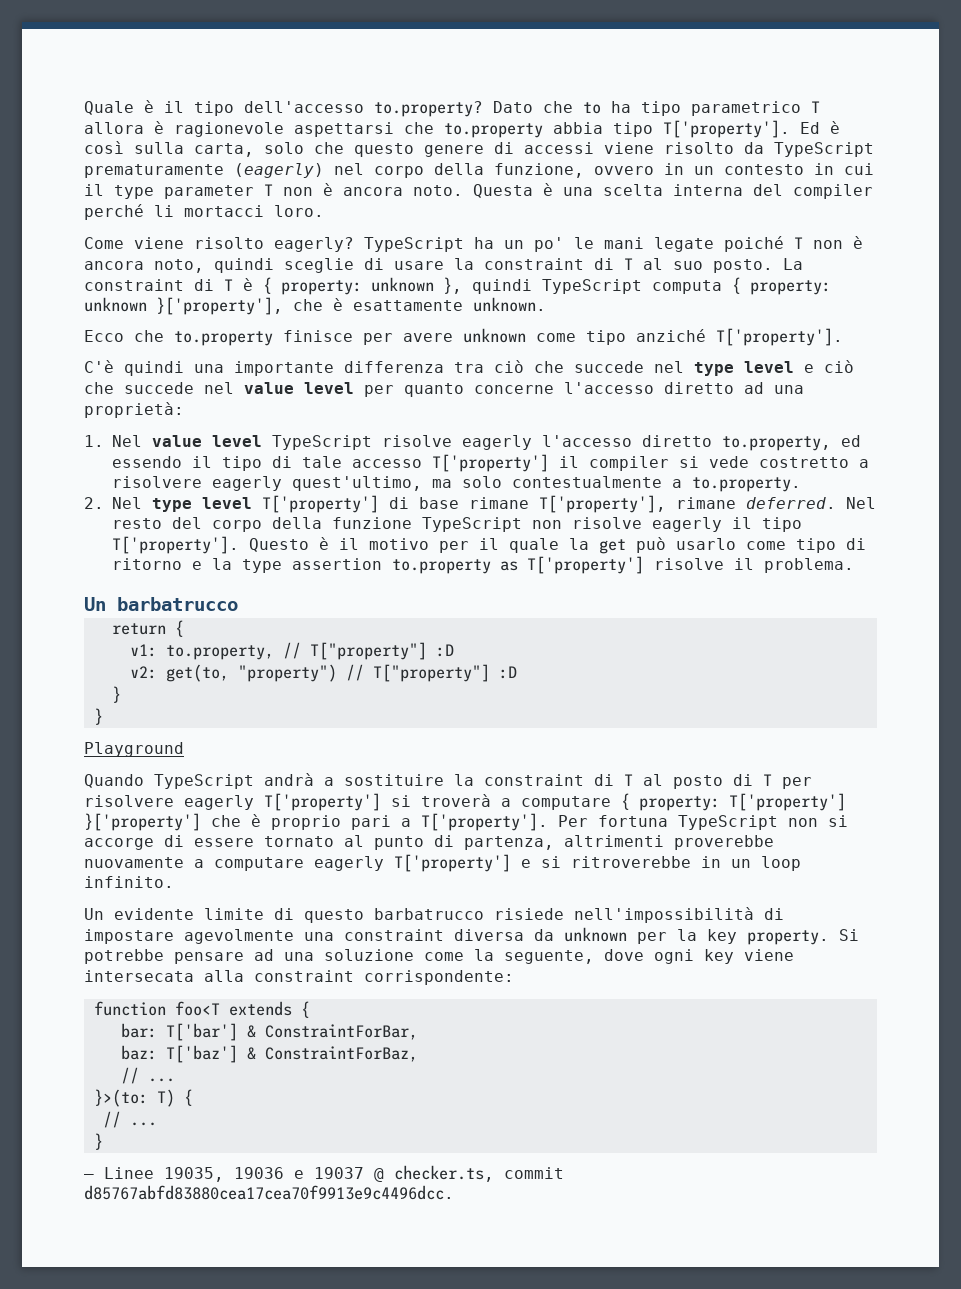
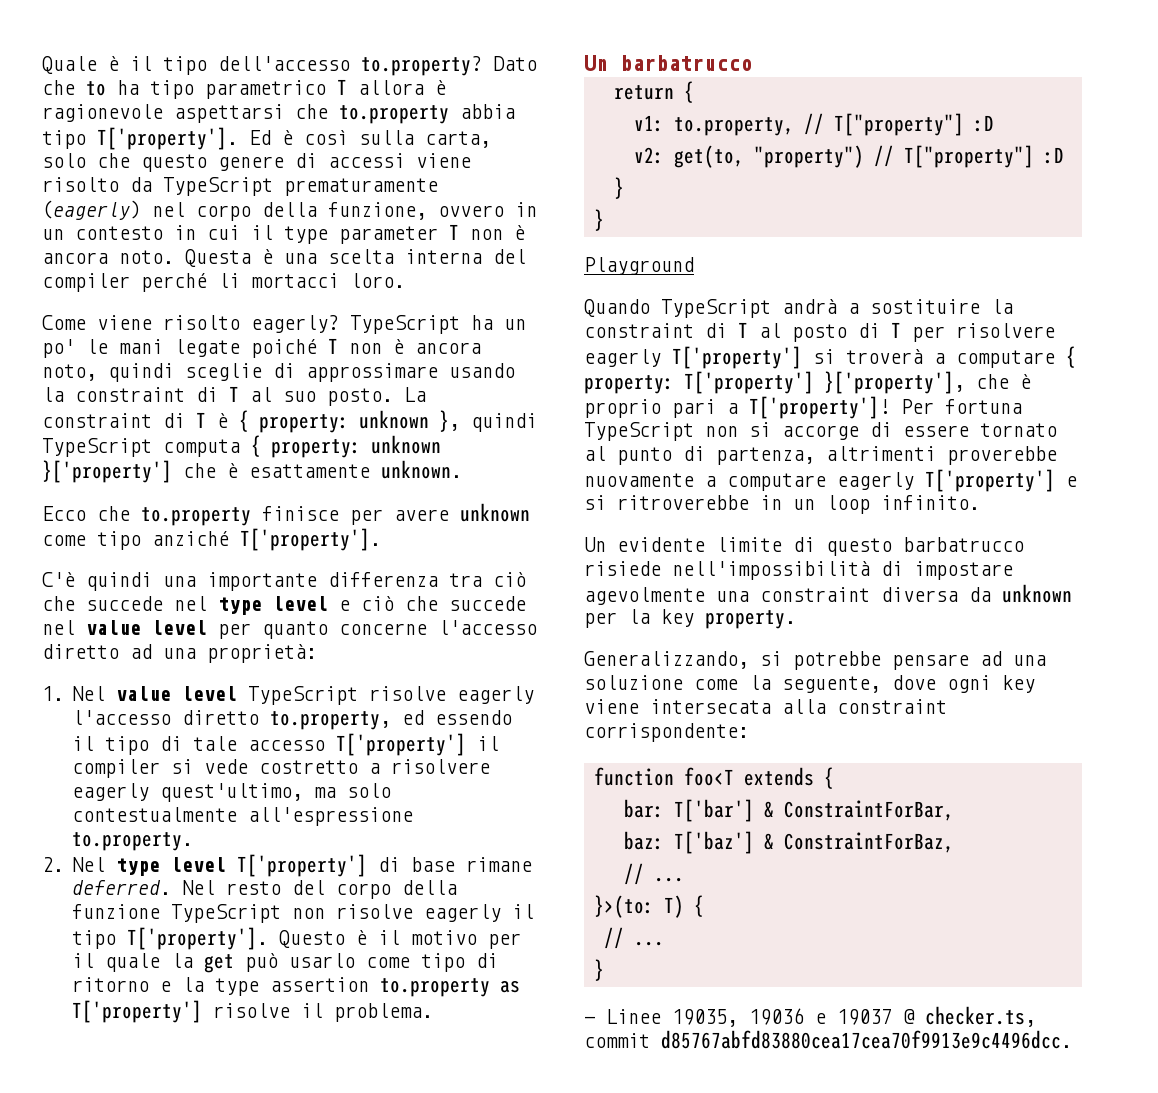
[394,261,444,270] usare -> [306,363,515,382] approssimare usando
[156,297,283,315] }['property'], -> [42,460,172,483] }['property']
[672,479,682,488] a -> [248,807,414,826] all'espressione
[539,495,736,513] T['property'], rimane -> (533, 864) none
[84,813,201,831] }['property'] -> [824,371,965,394] }['property'],
[421,813,548,831] T['property']. -> [749,396,890,419] T['property']!
[839,929,859,941] Si -> [584,651,782,669] // Generalizzando, si

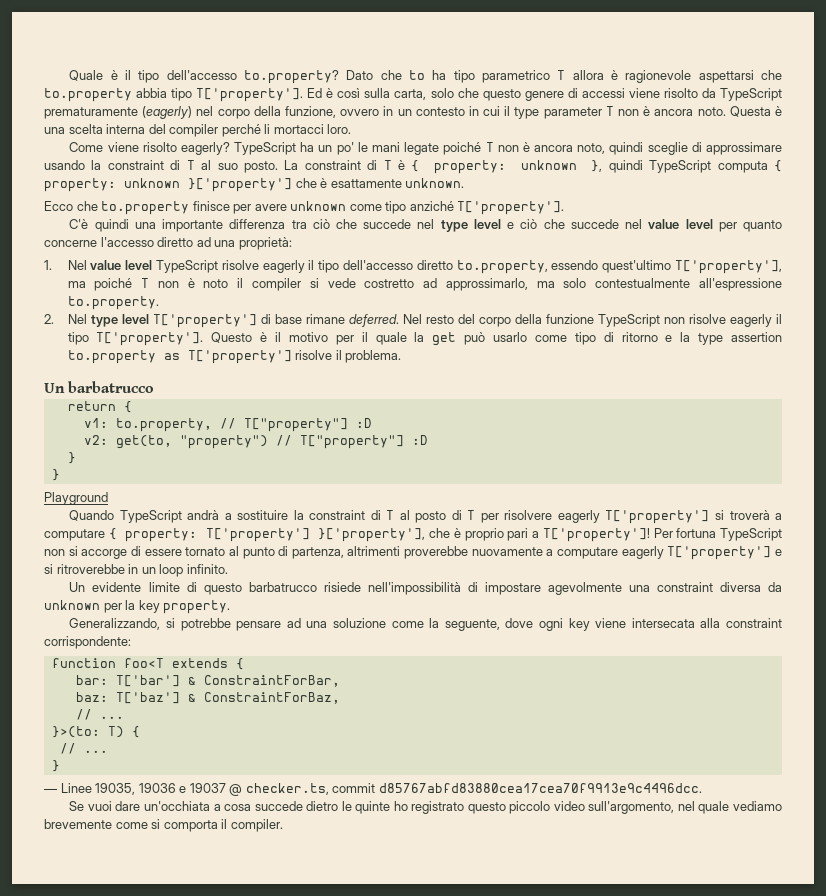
[72,710,513,730] [72,733,467,756] l'accesso diretto to.property, ed essendo il tipo di tale accesso T['property'] -> [308,260,782,274] [67,278,229,291] il tipo dell'accesso diretto to.property, essendo quest'ultimo T['property'], ma poiché T non è noto
[369,759,491,774] [72,783,304,802] a risolvere eagerly quest'ultimo, -> [423,278,528,291] ad approssimarlo,
(1072, 1039) none -> [69,801,782,814] [44,819,283,832] // Se vuoi dare un'occhiata a cosa succede dietro le quinte ho registrato questo piccolo video sull'argomento, nel quale vediamo brevemente come si comporta il compiler.

